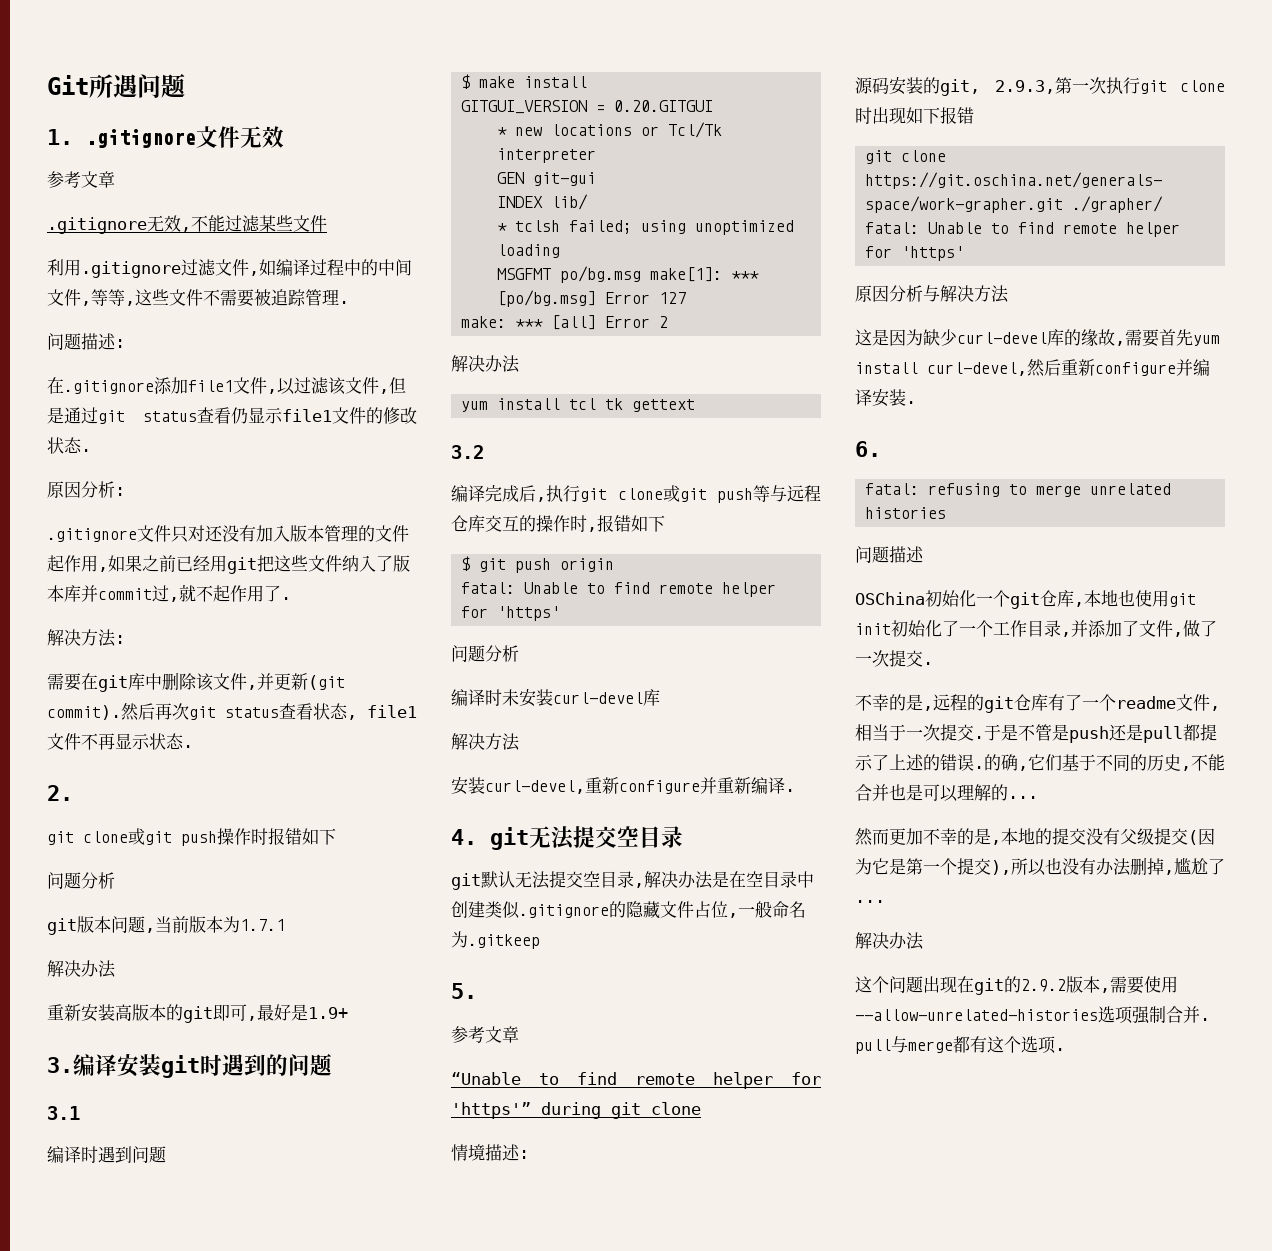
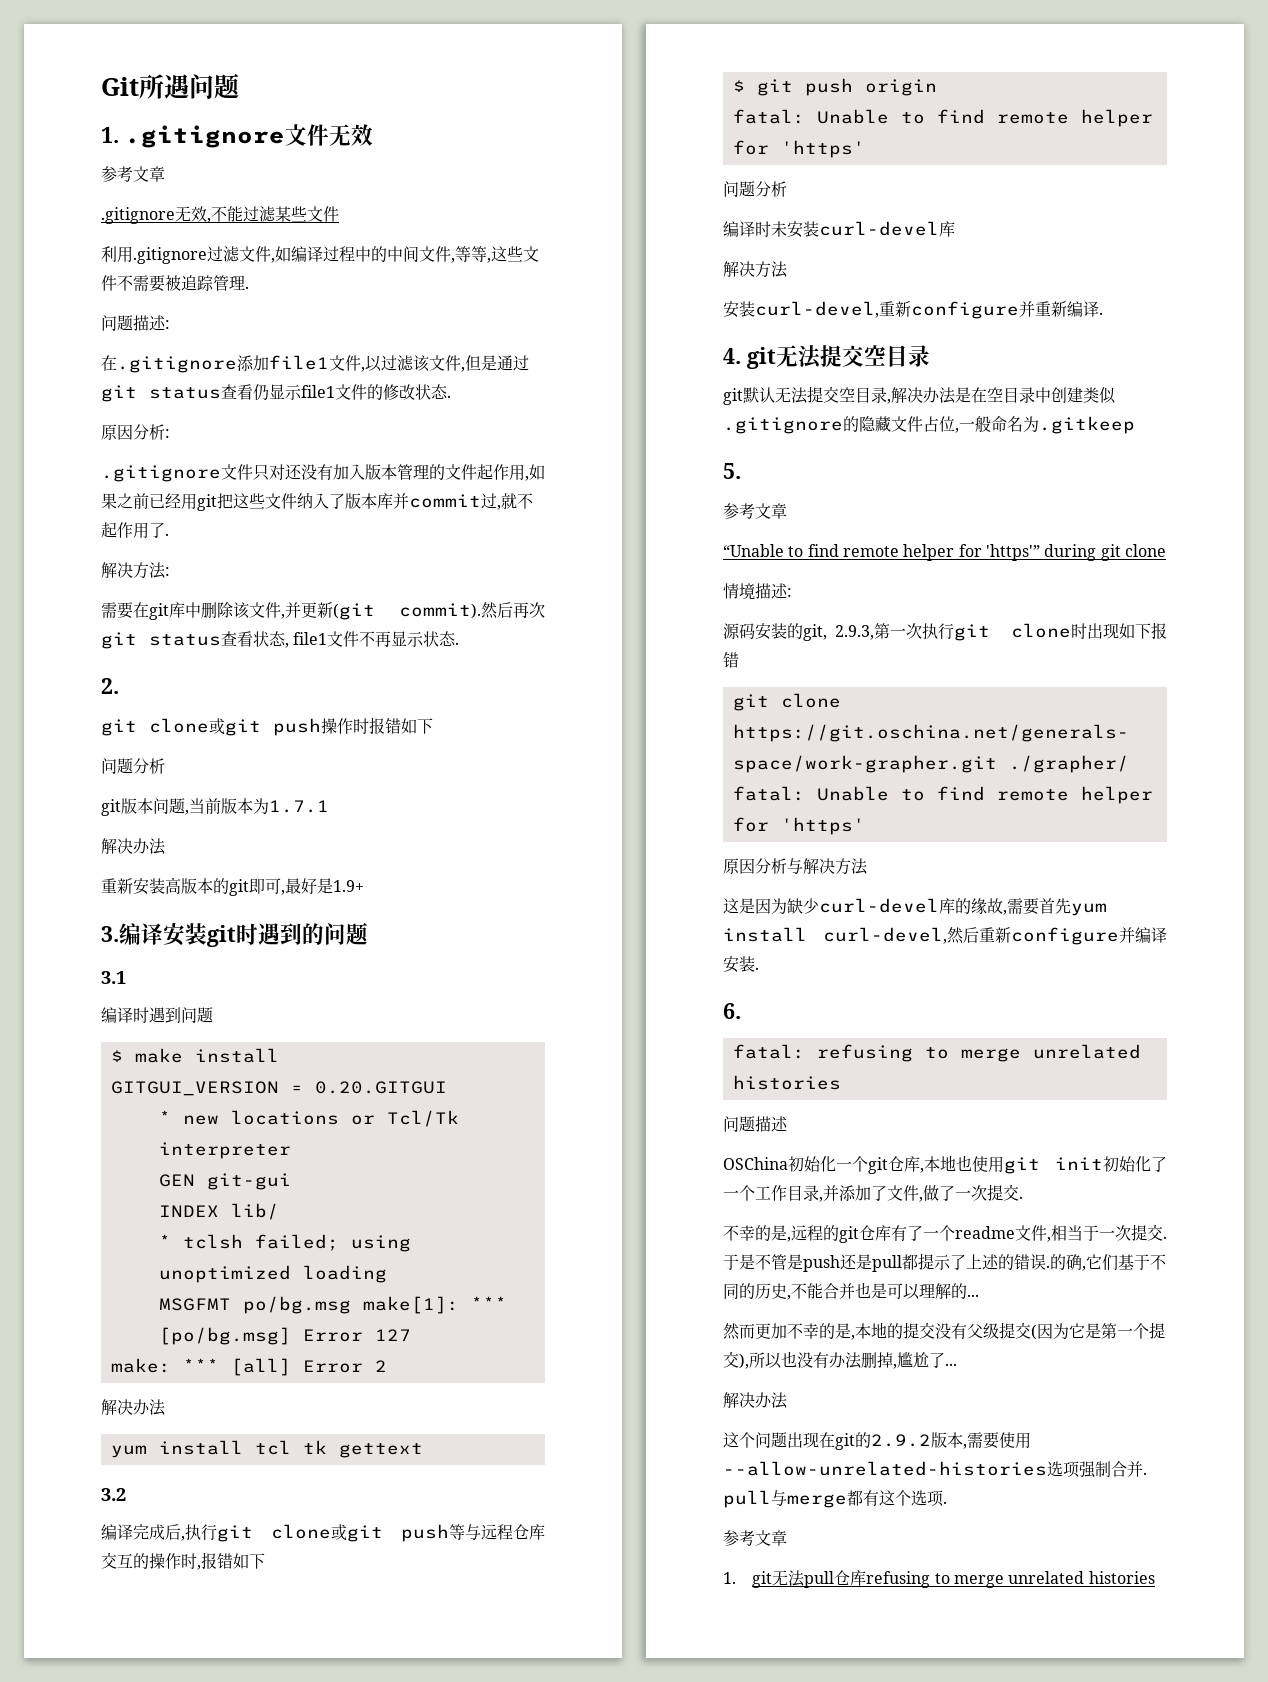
(1065, 1049) none -> [723,1530,787,1546] [723,1570,1155,1588] // 参考文章 // 1. git无法pull仓库refusing to merge unrelated histories

